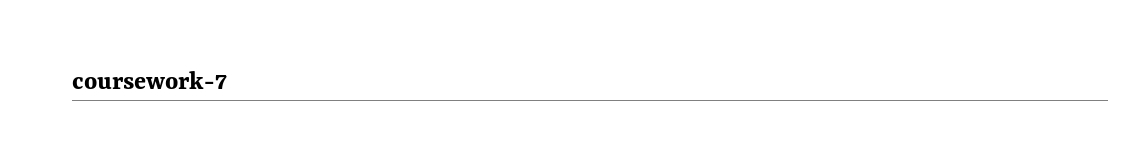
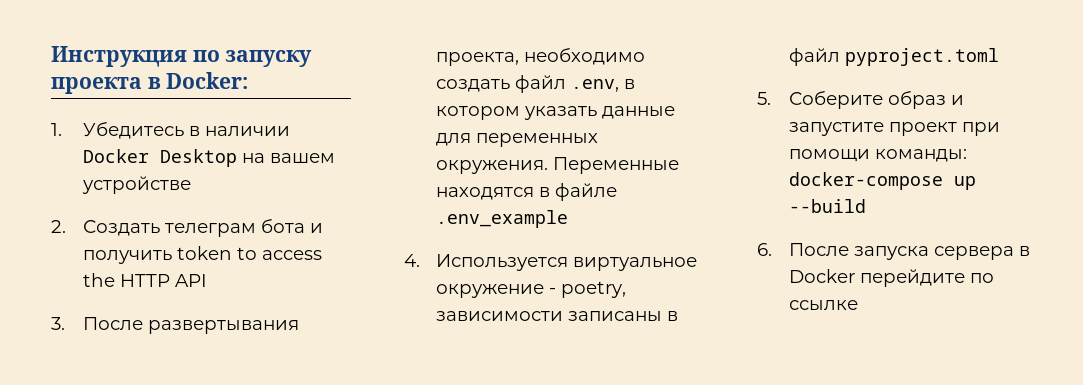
[72,71,227,89] coursework-7 -> [51,46,313,67] [51,72,249,94] [51,122,290,139] [82,149,335,167] [81,176,191,194] [51,219,323,237] [82,246,322,264] [82,273,207,287] [51,317,299,334] [435,48,645,66] [435,75,635,93] [435,106,675,120] [435,133,598,147] [435,157,679,174] [435,183,617,201] [435,210,568,228] [404,254,697,271] [435,281,626,298] [435,311,678,322] [788,48,999,66] [757,91,964,109] [788,122,1000,136] [788,149,967,162] [788,172,976,190] [788,199,866,213] [757,243,1030,260] [788,269,994,287] [788,300,858,311] Инструкция по запуску проекта в Docker: // 1. Убедитесь в наличии Docker Desktop на вашем устройстве // 2. Создать телеграм бота и получить token to access the HTTP API // 3. После развертывания проекта, необходимо создать файл .env, в котором указать данные для переменных окружения. Переменные находятся в файле .env_example // 4. Используется виртуальное окружение - poetry, зависимости записаны в файл pyproject.toml // 5. Соберите образ и запустите проект при помощи команды: docker-compose up --build // 6. После запуска сервера в Docker перейдите по ссылке

